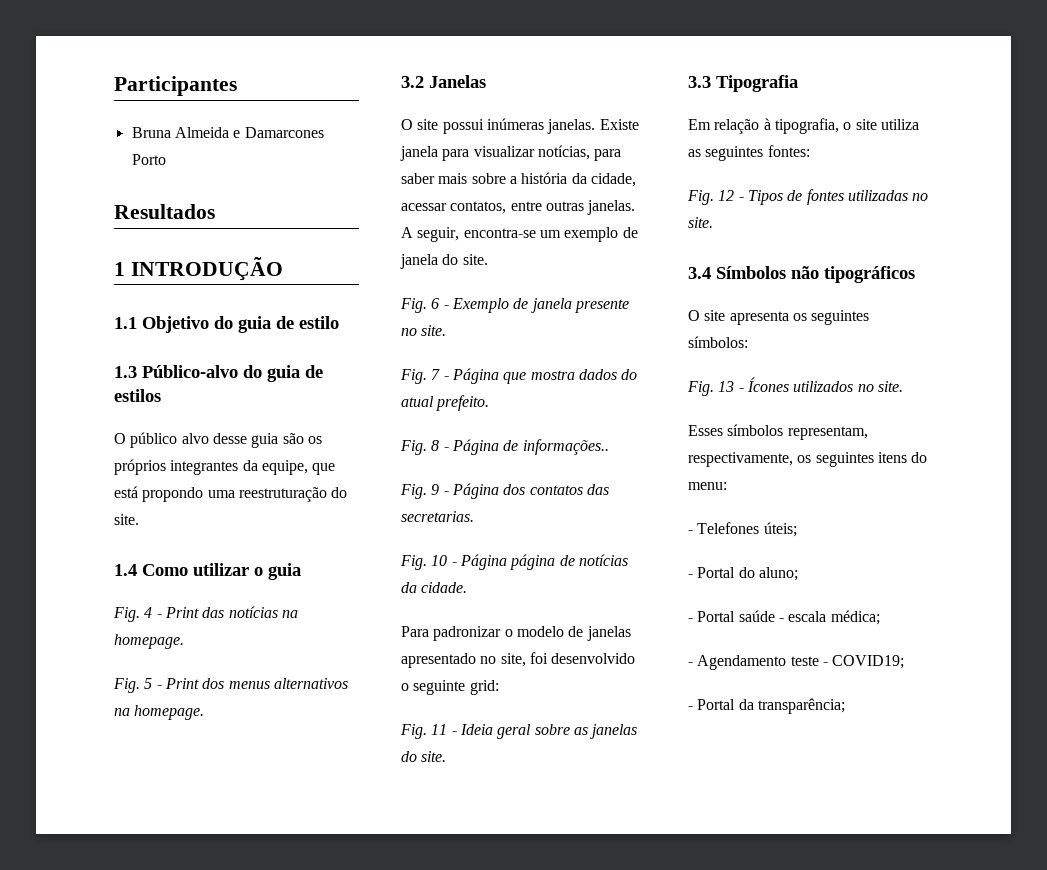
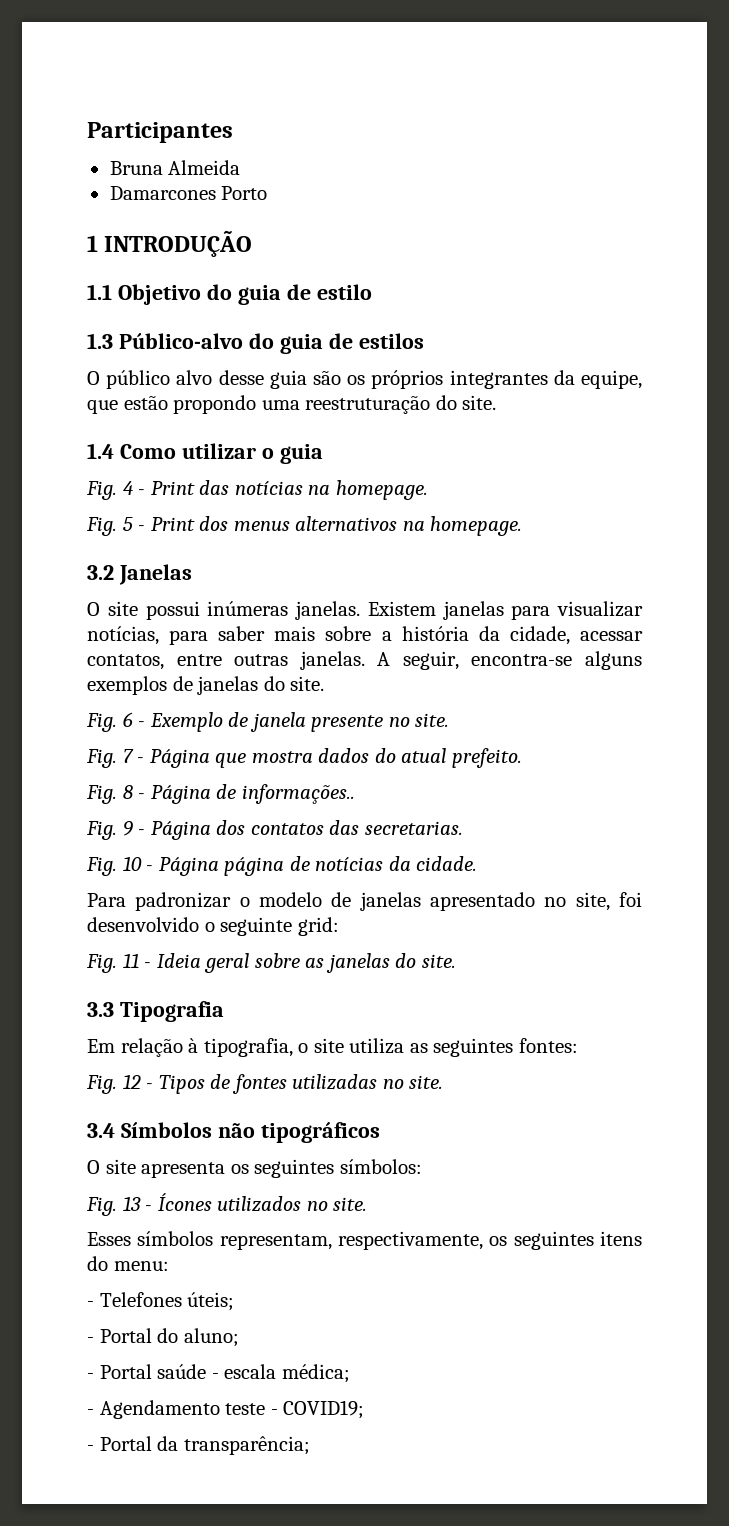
[233,130,241,138] e -> (241, 167) //
[114,204,215,219] // Resultados -> (268, 193) none
[114,486,138,498] está -> [123,395,168,410] estão
[599,119,639,130] [400,146,438,161] Existe janela -> [367,601,504,620] Existem janelas
[539,227,638,242] [400,254,438,269] um exemplo de janela -> [585,651,642,670] [87,676,259,695] alguns exemplos de janelas

